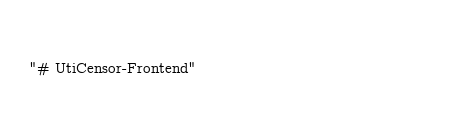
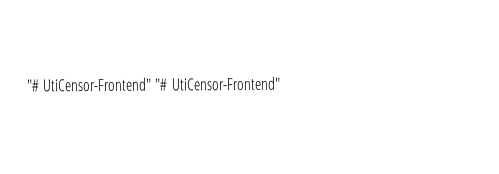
[29,62,196,76] "# UtiCensor-Frontend" -> [26,76,281,92] "# UtiCensor-Frontend" "# UtiCensor-Frontend"

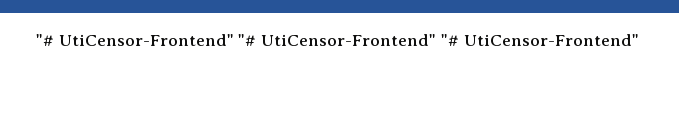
[26,76,281,92] "# UtiCensor-Frontend" "# UtiCensor-Frontend" -> [36,34,639,46] "# UtiCensor-Frontend" "# UtiCensor-Frontend" "# UtiCensor-Frontend"

